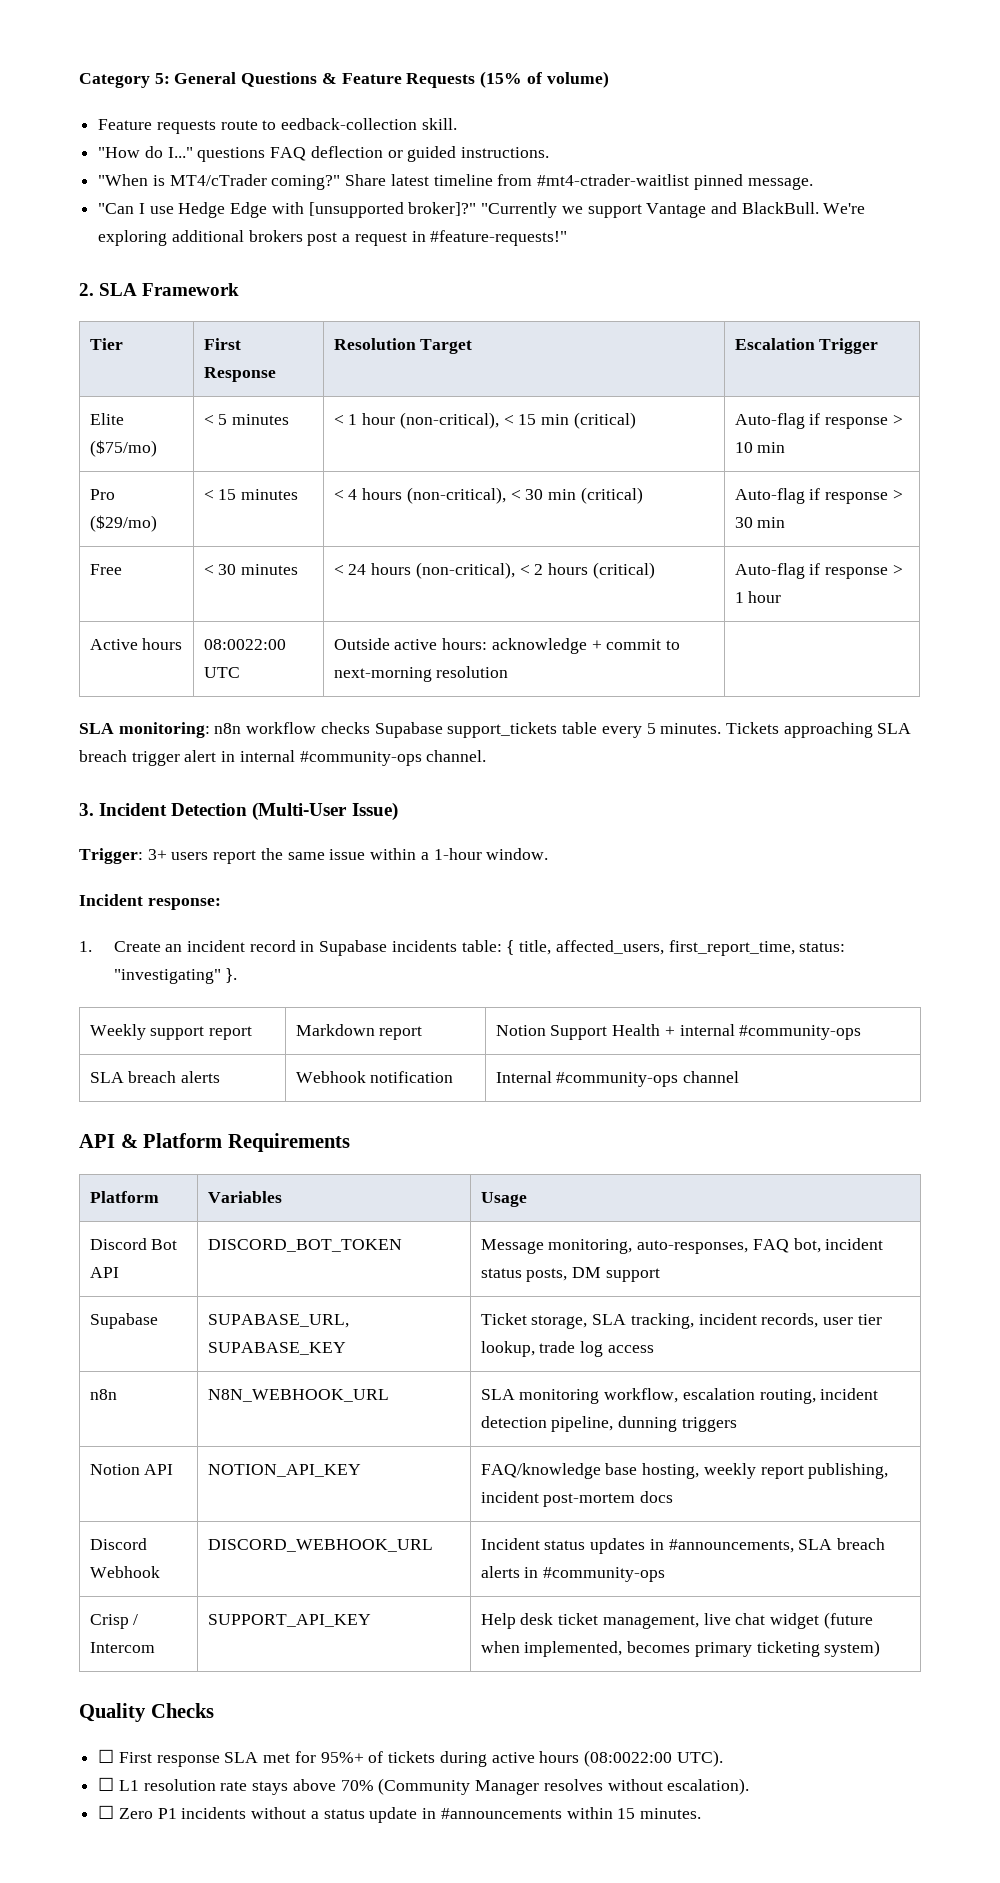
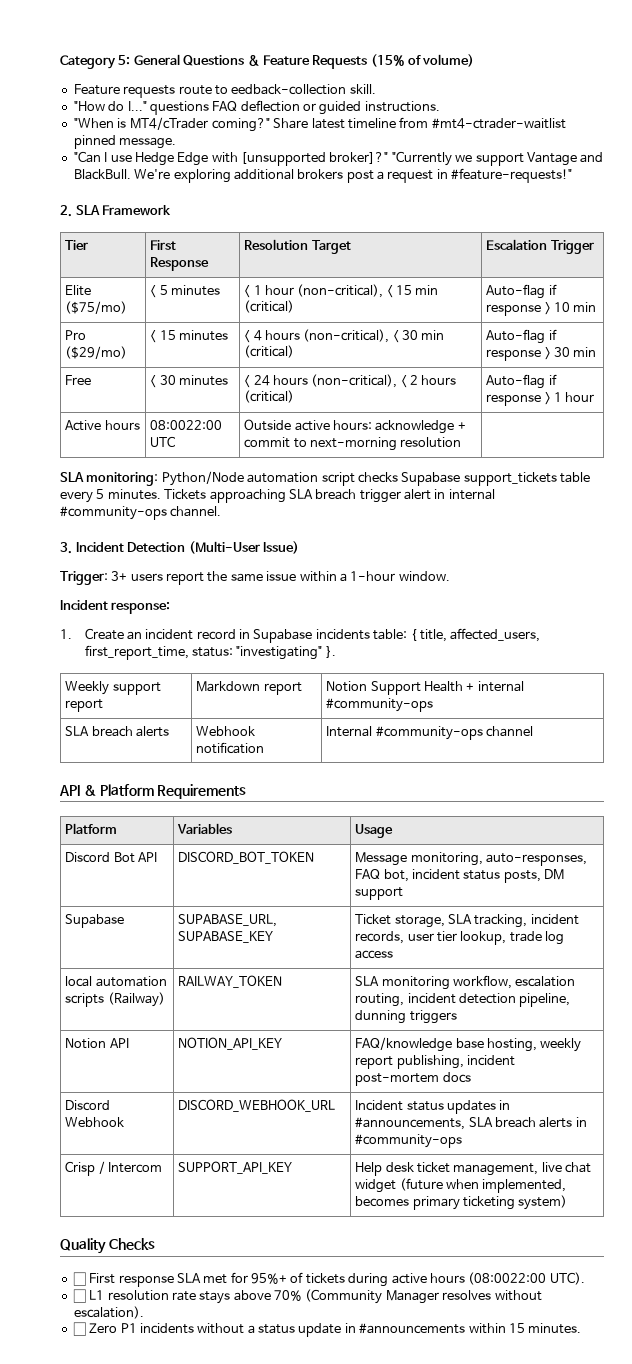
[214,722,317,734] n8n workflow -> [161,471,355,486] Python/Node automation script
[89,1389,117,1400] [207,1389,389,1402] n8n | N8N_WEBHOOK_URL -> [65,976,167,987] [65,992,165,1007] [178,975,283,988] local automation scripts (Railway) | RAILWAY_TOKEN

